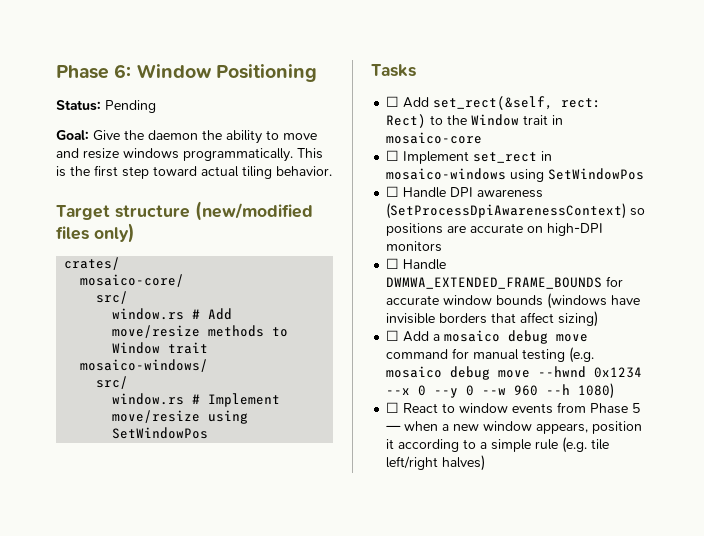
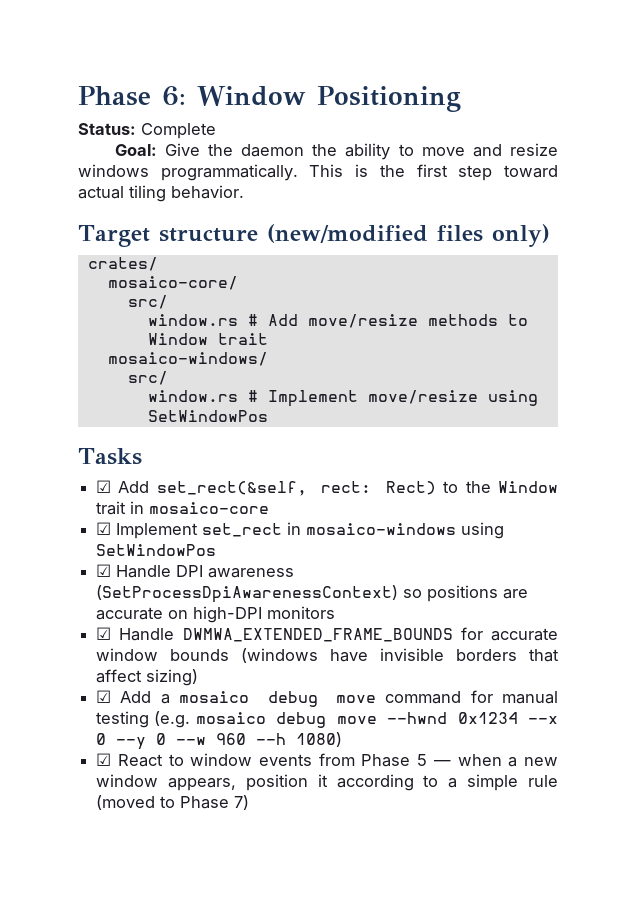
[105,100,156,113] Pending -> [141,123,216,139] Complete
[386,96,400,107] ☐ -> [96,480,112,493] ☑
[386,150,400,161] ☐ -> [96,522,112,535] ☑
[386,186,400,197] ☐ -> [96,564,112,577] ☑
[386,258,400,269] ☐ -> [96,627,112,640] ☑
[386,330,400,341] ☐ -> [96,690,112,703] ☑
[386,402,400,413] ☐ -> [96,753,112,766] ☑
[562,437,610,453] [386,455,486,471] (e.g. tile left/right halves) -> [96,795,250,810] (moved to Phase 7)

